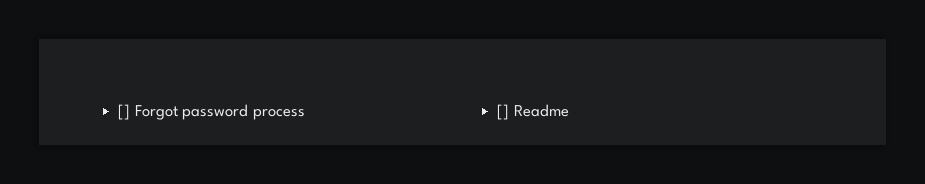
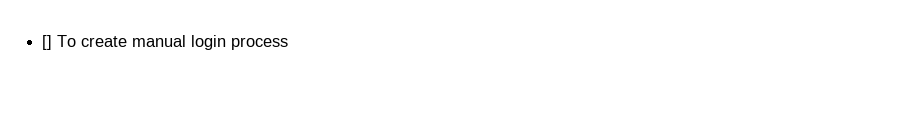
[118,104,249,120] [] Forgot password -> [42,35,227,50] [] To create manual login
[497,104,569,120] // [] Readme -> (289, 43) none

